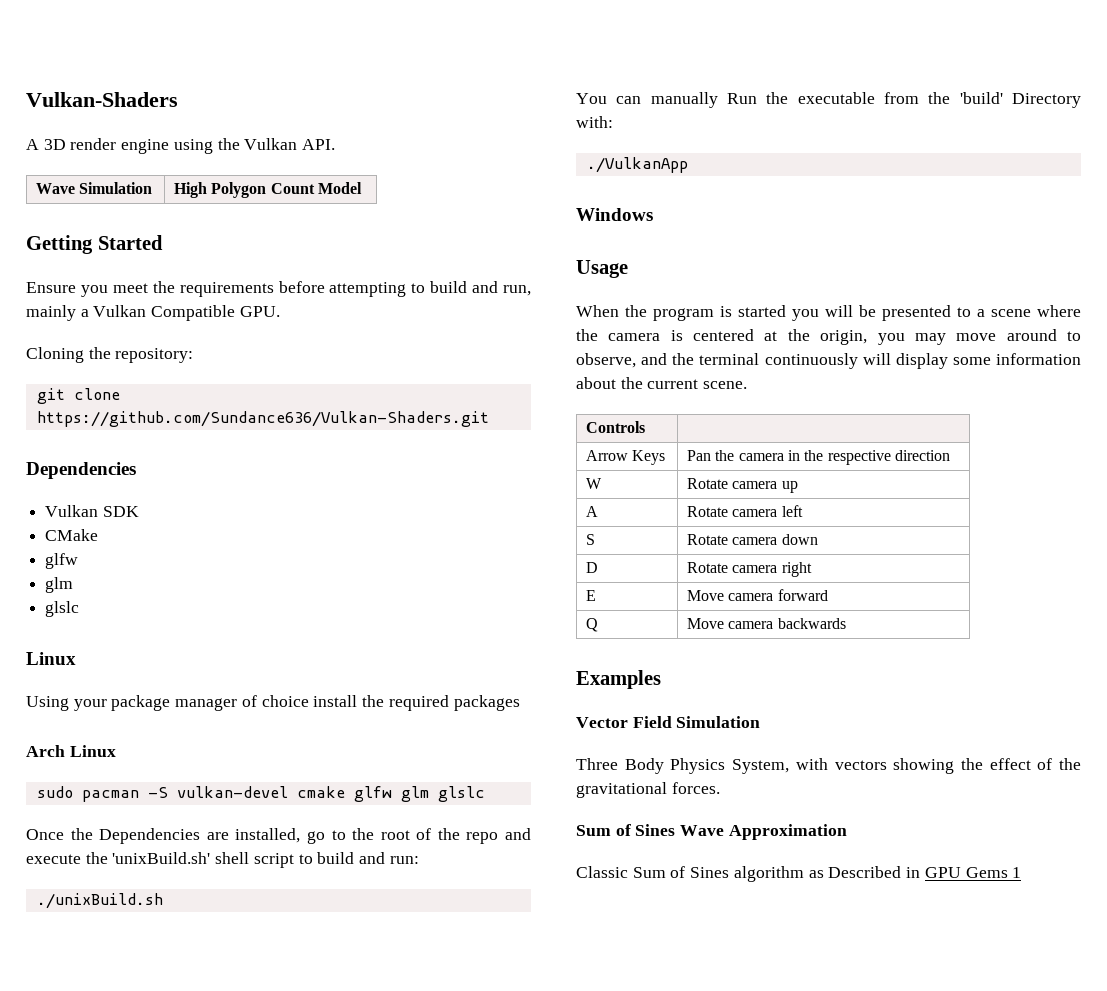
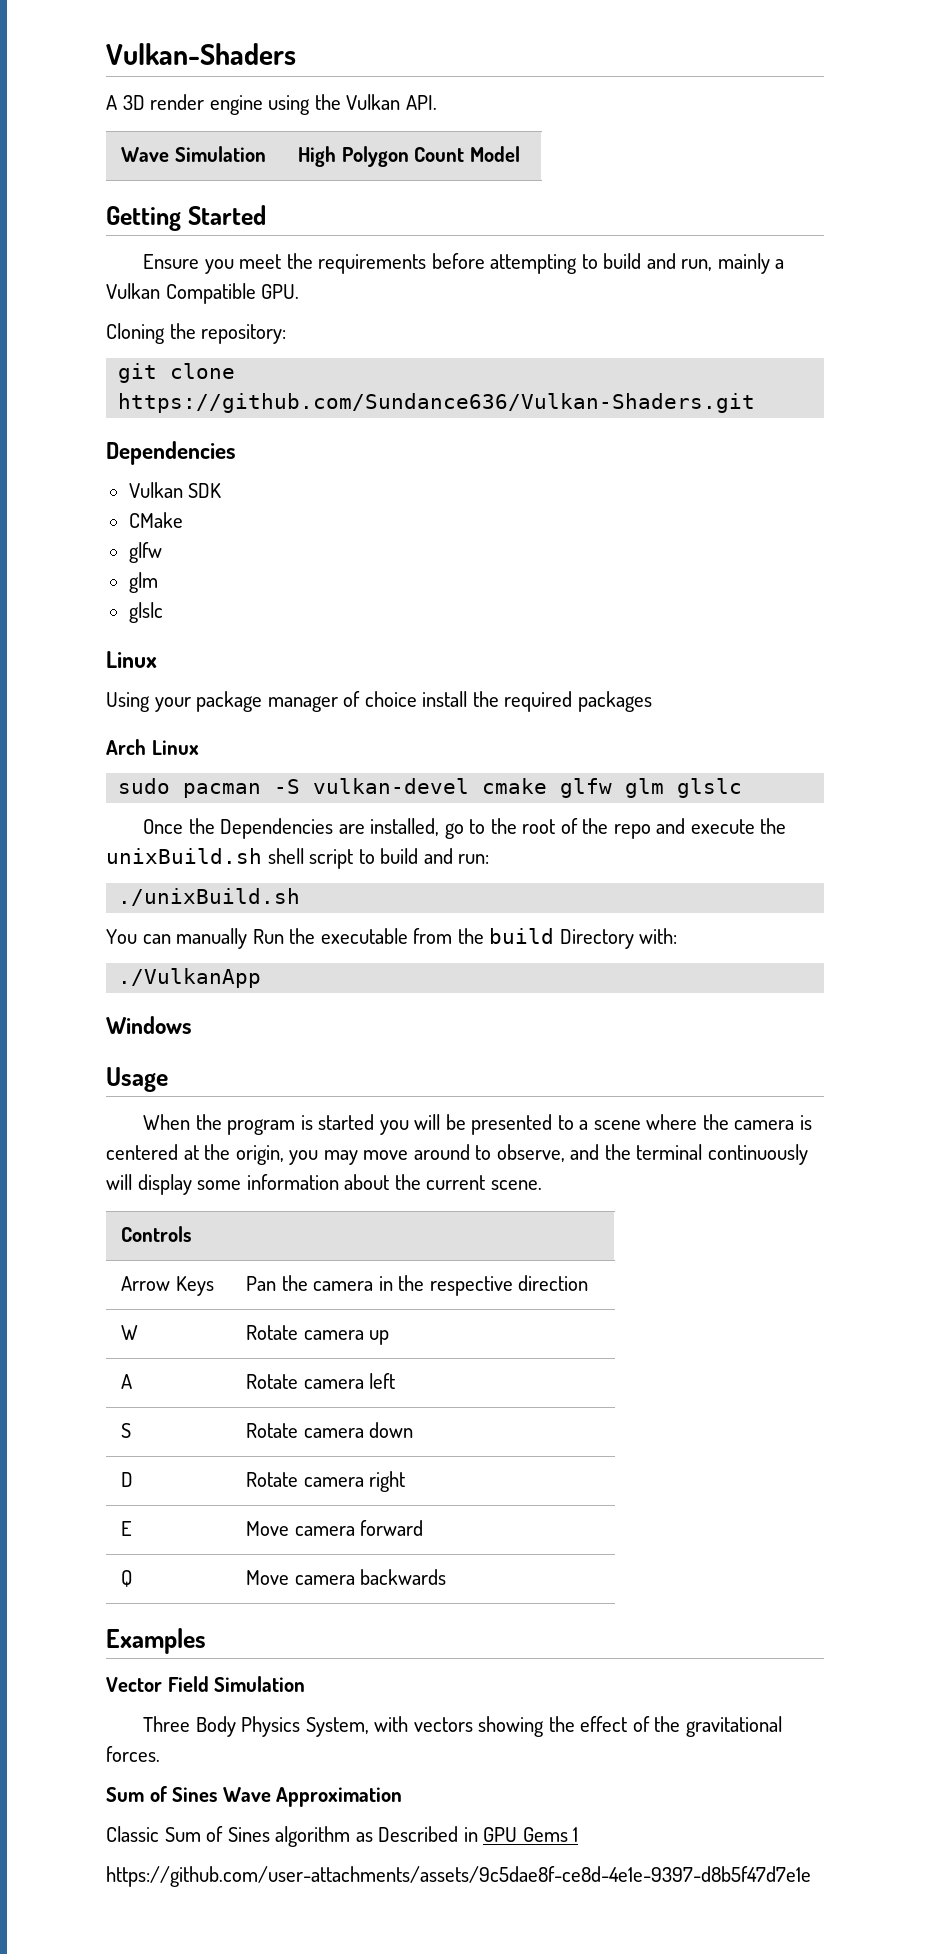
[112,852,211,864] 'unixBuild.sh' -> [106,848,262,864] unixBuild.sh
[959,92,1003,104] 'build' -> [489,928,555,944] build
(1022, 872) none -> [106,1866,811,1887] // https://github.com/user-attachments/assets/9c5dae8f-ce8d-4e1e-9397-d8b5f47d7e1e

